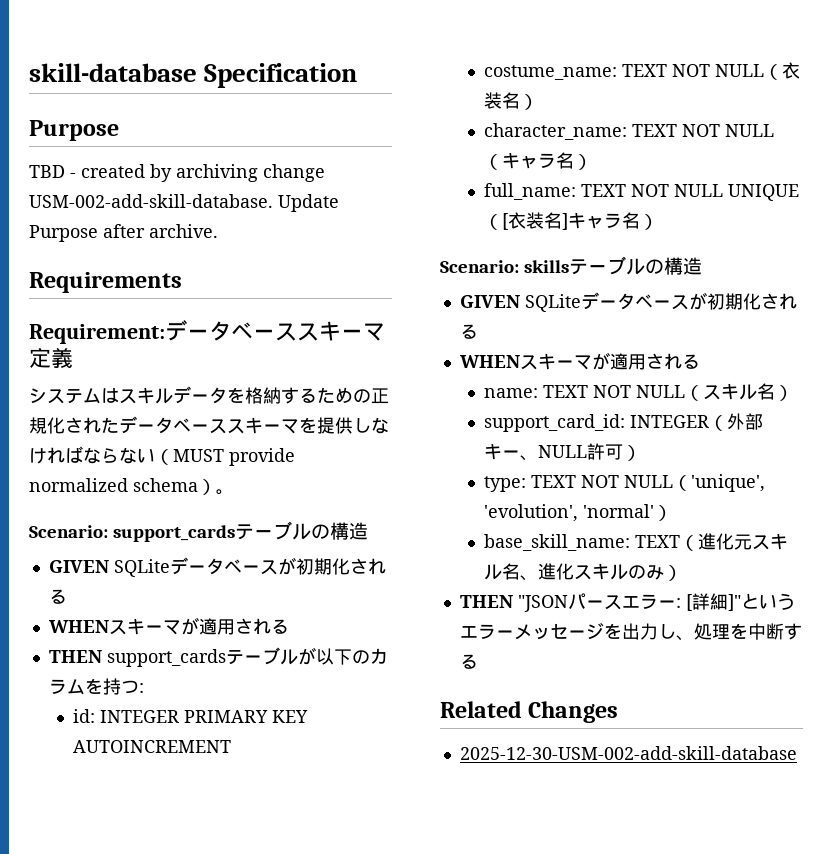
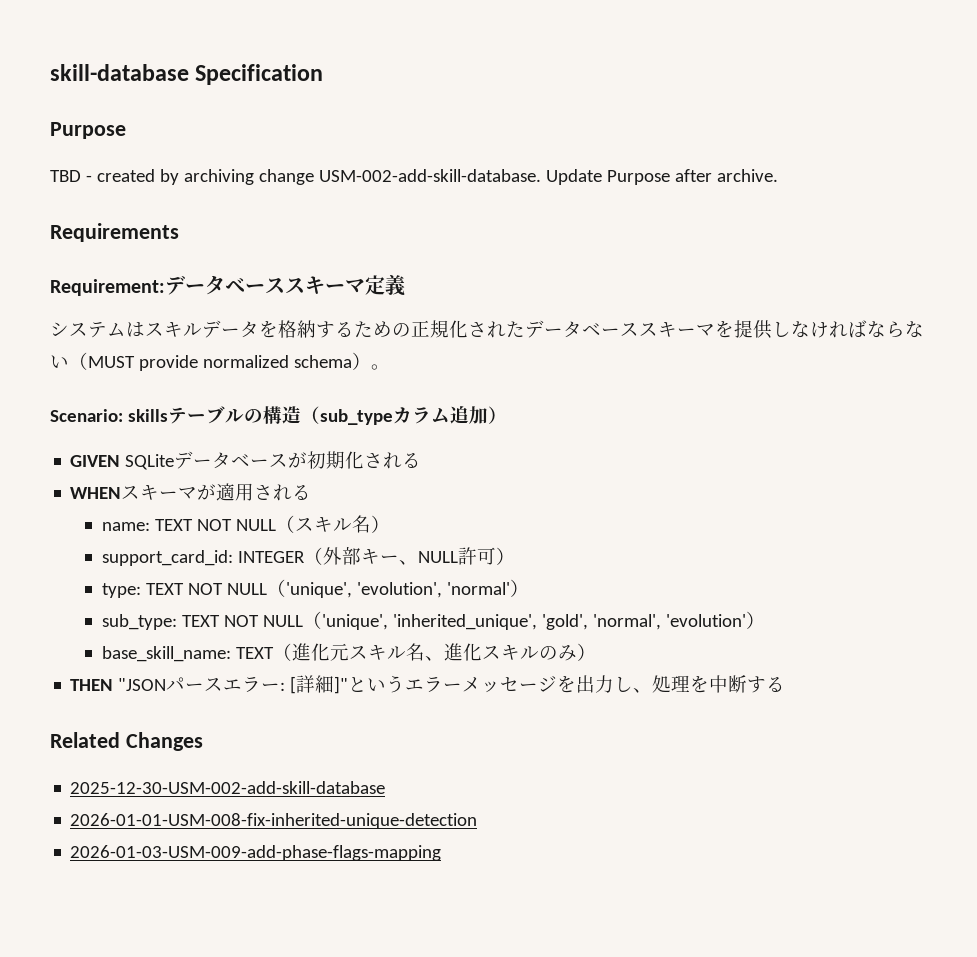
[29,521,369,542] [48,557,386,577] [48,589,67,604] [48,617,289,635] [48,647,388,667] [48,678,144,695] [72,709,308,723] [72,740,231,753] [483,62,800,80] [483,92,538,110] [483,123,774,140] [483,152,592,170] [483,183,799,201] [483,212,658,230] // Scenario: support_cardsテーブルの構造 // GIVEN SQLiteデータベースが初期化される // WHENスキーマが適用される // THEN support_cardsテーブルが以下のカラムを持つ: // id: INTEGER PRIMARY KEY AUTOINCREMENT // costume_name: TEXT NOT NULL（衣装名） // character_name: TEXT NOT NULL（キャラ名） // full_name: TEXT NOT NULL UNIQUE（[衣装名]キャラ名） -> (390, 367) none
(703, 266) none -> [300,406,507,425] （sub_typeカラム追加）
(672, 513) none -> [102,611,765,630] // sub_type: TEXT NOT NULL（'unique', 'inherited_unique', 'gold', 'normal', 'evolution'）
(797, 753) none -> [70,813,478,829] [70,845,442,861] // 2026-01-01-USM-008-fix-inherited-unique-detection // 2026-01-03-USM-009-add-phase-flags-mapping

